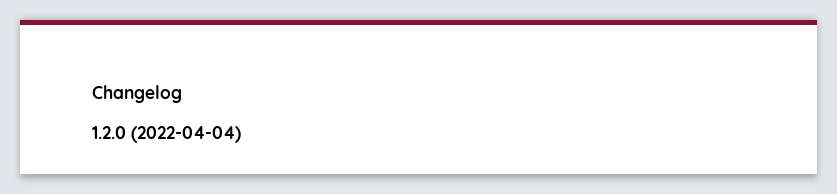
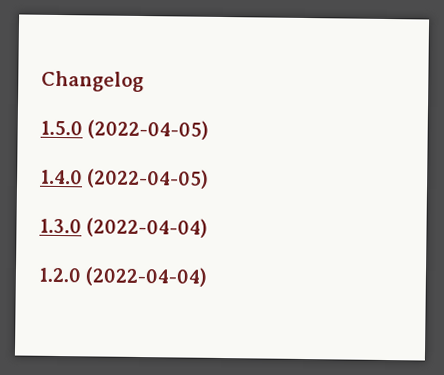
(182, 94) none -> [40,119,210,140] [40,168,210,189] [39,217,209,238] // 1.5.0 (2022-04-05) // 1.4.0 (2022-04-05) // 1.3.0 (2022-04-04)

